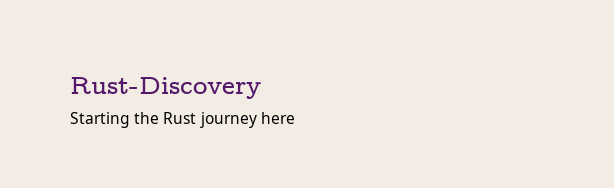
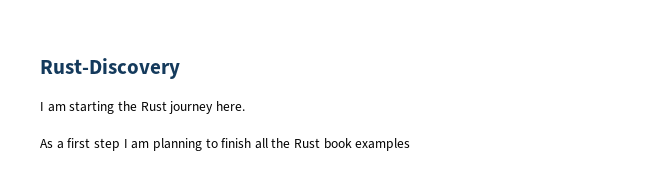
[70,112,295,128] Starting the Rust journey here -> [40,101,245,114] [40,138,411,151] I am starting the Rust journey here. // As a first step I am planning to finish all the Rust book examples

